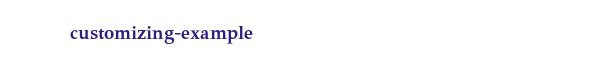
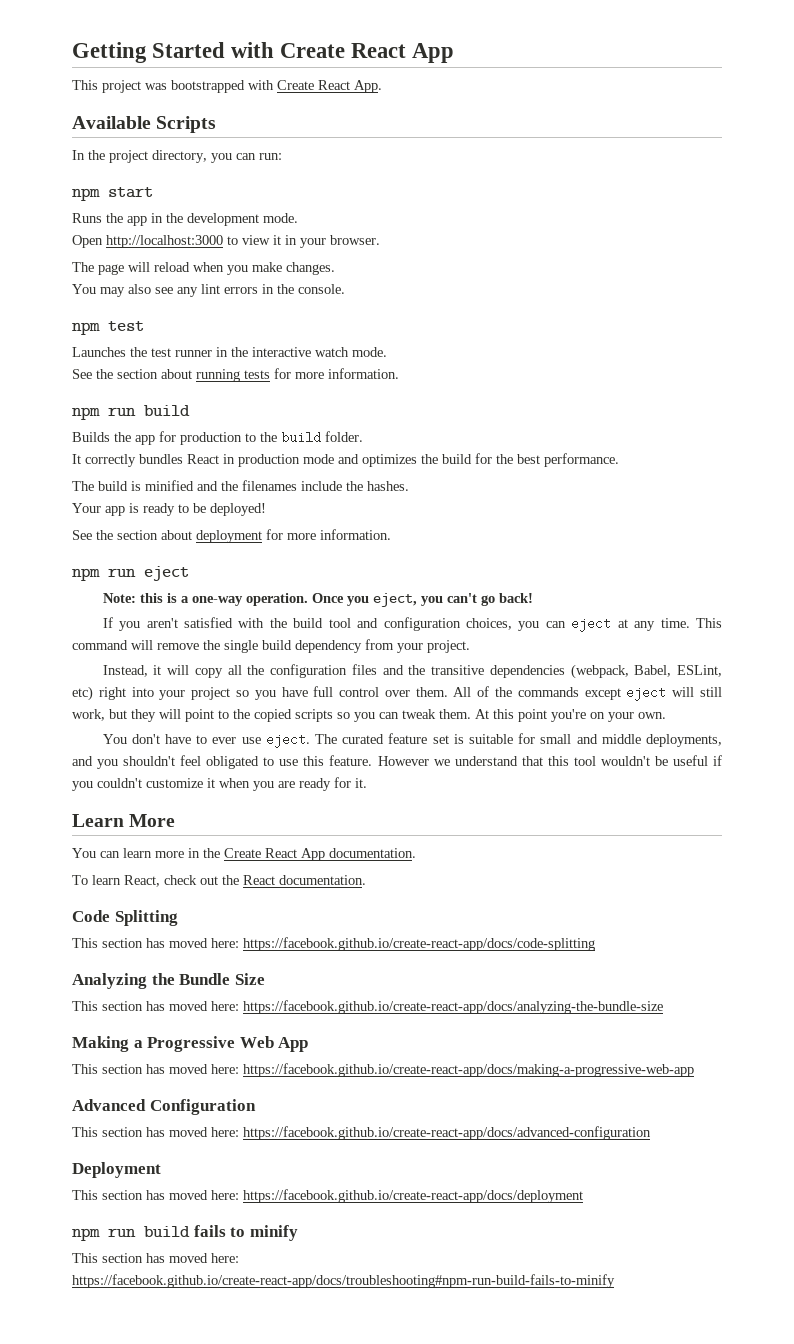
[70,26,253,44] customizing-example -> [72,42,455,63] [72,80,382,93] [72,116,217,133] [72,150,282,163] [72,187,153,201] [72,213,298,226] [72,235,380,248] [72,262,335,275] [72,284,345,297] [72,321,144,335] [72,347,387,357] [72,368,399,382] [72,405,190,420] [72,431,363,445] [72,453,619,467] [72,480,409,491] [72,503,266,516] [72,529,391,543] [72,566,189,581] [102,593,533,607] [102,617,722,632] [72,639,470,653] [102,664,722,679] [72,686,722,701] [72,709,666,722] [102,733,722,748] [72,755,722,769] [72,777,367,791] [72,814,176,827] [72,848,416,861] [72,875,366,887] [72,910,178,926] [72,937,595,951] [72,973,265,989] [72,1000,663,1014] [72,1036,309,1052] [72,1063,694,1077] [72,1099,256,1115] [72,1126,651,1140] [72,1162,161,1178] [72,1189,583,1203] [72,1225,298,1241] [72,1253,239,1263] [72,1274,615,1288] Getting Started with Create React App // This project was bootstrapped with Create React App. // Available Scripts // In the project directory, you can run: // npm start // Runs the app in the development mode. // Open http://localhost:3000 to view it in your browser. // The page will reload when you make changes. // You may also see any lint errors in the console. // npm test // Launches the test runner in the interactive watch mode. // See the section about running tests for more information. // npm run build // Builds the app for production to the build folder. // It correctly bundles React in production mode and optimizes the build for the best performance. // The build is minified and the filenames include the hashes. // Your app is ready to be deployed! // See the section about deployment for more information. // npm run eject // Note: this is a one-way operation. Once you eject, you can't go back! // If you aren't satisfied with the build tool and configuration choices, you can eject at any time. This command will remove the single build dependency from your project. // Instead, it will copy all the configuration files and the transitive dependencies (webpack, Babel, ESLint, etc) right into your project so you have full control over them. All of the commands except eject will still work, but they will point to the copied scripts so you can tweak them. At this point you're on your own. // You don't have to ever use eject. The curated feature set is suitable for small and middle deployments, and you shouldn't feel obligated to use this feature. However we understand that this tool wouldn't be useful if you couldn't customize it when you are ready for it. // Learn More // You can learn more in the Create React App documentation. // To learn React, check out the React documentation. // Code Splitting // This section has moved here: https://facebook.github.io/create-react-app/docs/code-splitting // Analyzing the Bundle Size // This section has moved here: https://facebook.github.io/create-react-app/docs/analyzing-the-bundle-size // Making a Progressive Web App // This section has moved here: https://facebook.github.io/create-react-app/docs/making-a-progressive-web-app // Advanced Configuration // This section has moved here: https://facebook.github.io/create-react-app/docs/advanced-configuration // Deployment // This section has moved here: https://facebook.github.io/create-react-app/docs/deployment // npm run build fails to minify // This section has moved here: https://facebook.github.io/create-react-app/docs/troubleshooting#npm-run-build-fails-to-minify

